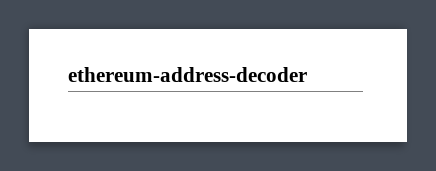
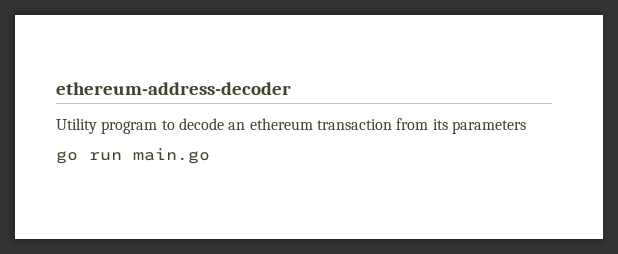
(307, 74) none -> [56,118,526,134] [56,148,210,164] // Utility program to decode an ethereum transaction from its parameters // go run main.go

